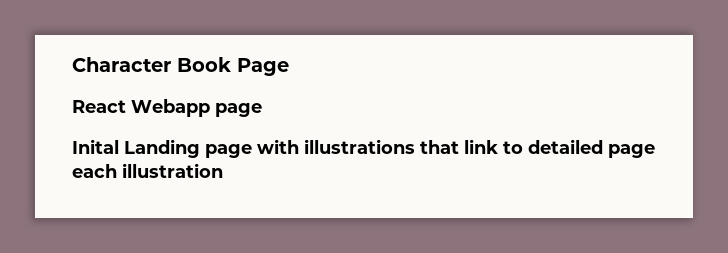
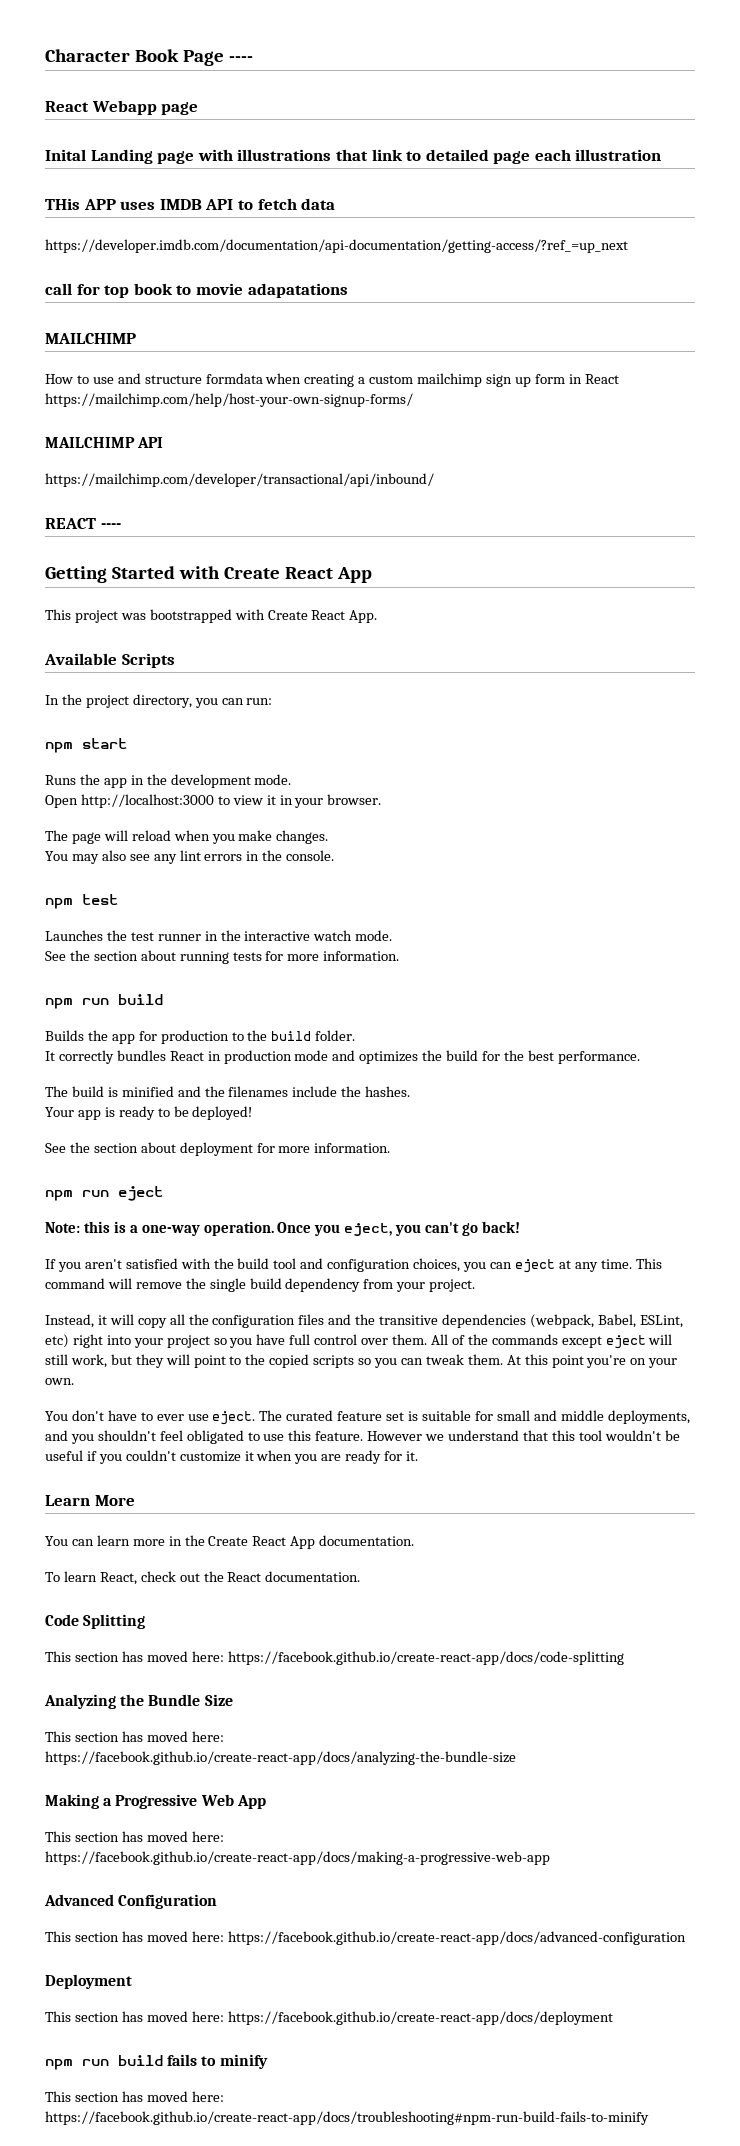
(289, 67) none -> [228,56,253,62] ----
(223, 170) none -> [45,198,336,210] [45,239,628,253] [45,283,348,298] [45,333,136,344] [45,373,619,387] [45,393,413,407] [45,437,164,448] [45,473,434,487] [45,518,121,529] [45,566,372,583] [45,609,378,623] [44,653,175,668] [45,694,273,708] [45,738,127,753] [45,774,292,788] [45,794,382,808] [45,830,329,844] [45,850,335,864] [45,894,118,909] [45,930,393,941] [45,950,400,964] [45,994,163,1009] [45,1030,356,1044] [45,1050,640,1064] [45,1086,411,1097] [45,1106,253,1120] [45,1142,391,1156] [45,1186,163,1201] [45,1221,520,1236] [45,1258,662,1273] [45,1278,476,1292] [45,1314,683,1328] [45,1334,673,1349] [45,1354,678,1368] [45,1378,74,1385] [45,1410,690,1425] [45,1430,680,1444] [45,1450,419,1464] [45,1495,135,1506] [45,1535,415,1549] [45,1571,361,1585] [45,1614,146,1629] [45,1651,624,1665] [44,1694,233,1709] [45,1731,224,1742] [45,1751,516,1765] [45,1794,266,1809] [45,1831,224,1842] [45,1851,550,1865] [44,1894,218,1909] [45,1931,686,1945] [45,1974,132,1989] [45,2011,613,2025] [45,2054,268,2070] [45,2091,224,2102] [45,2111,649,2125] // THis APP uses IMDB API to fetch data // https://developer.imdb.com/documentation/api-documentation/getting-access/?ref_=up_next // call for top book to movie adapatations // MAILCHIMP // How to use and structure formdata when creating a custom mailchimp sign up form in React https://mailchimp.com/help/host-your-own-signup-forms/ // MAILCHIMP API // https://mailchimp.com/developer/transactional/api/inbound/ // REACT ---- // Getting Started with Create React App // This project was bootstrapped with Create React App. // Available Scripts // In the project directory, you can run: // npm start // Runs the app in the development mode. // Open http://localhost:3000 to view it in your browser. // The page will reload when you make changes. // You may also see any lint errors in the console. // npm test // Launches the test runner in the interactive watch mode. // See the section about running tests for more information. // npm run build // Builds the app for production to the build folder. // It correctly bundles React in production mode and optimizes the build for the best performance. // The build is minified and the filenames include the hashes. // Your app is ready to be deployed! // See the section about deployment for more information. // npm run eject // Note: this is a one-way operation. Once you eject, you can't go back! // If you aren't satisfied with the build tool and configuration choices, you can eject at any time. This command will remove the single build dependency from your project. // Instead, it will copy all the configuration files and the transitive dependencies (webpack, Babel, ESLint, etc) right into your project so you have full control over them. All of the commands except eject will still work, but they will point to the copied scripts so you can tweak them. At this point you're on your own. // You don't have to ever use eject. The curated feature set is suitable for small and middle deployments, and you shouldn't feel obligated to use this feature. However we understand that this tool wouldn't be useful if you couldn't customize it when you are ready for it. // Learn More // You can learn more in the Create React App documentation. // To learn React, check out the React documentation. // Code Splitting // This section has moved here: https://facebook.github.io/create-react-app/docs/code-splitting // Analyzing the Bundle Size // This section has moved here: https://facebook.github.io/create-react-app/docs/analyzing-the-bundle-size // Making a Progressive Web App // This section has moved here: https://facebook.github.io/create-react-app/docs/making-a-progressive-web-app // Advanced Configuration // This section has moved here: https://facebook.github.io/create-react-app/docs/advanced-configuration // Deployment // This section has moved here: https://facebook.github.io/create-react-app/docs/deployment // npm run build fails to minify // This section has moved here: https://facebook.github.io/create-react-app/docs/troubleshooting#npm-run-build-fails-to-minify

